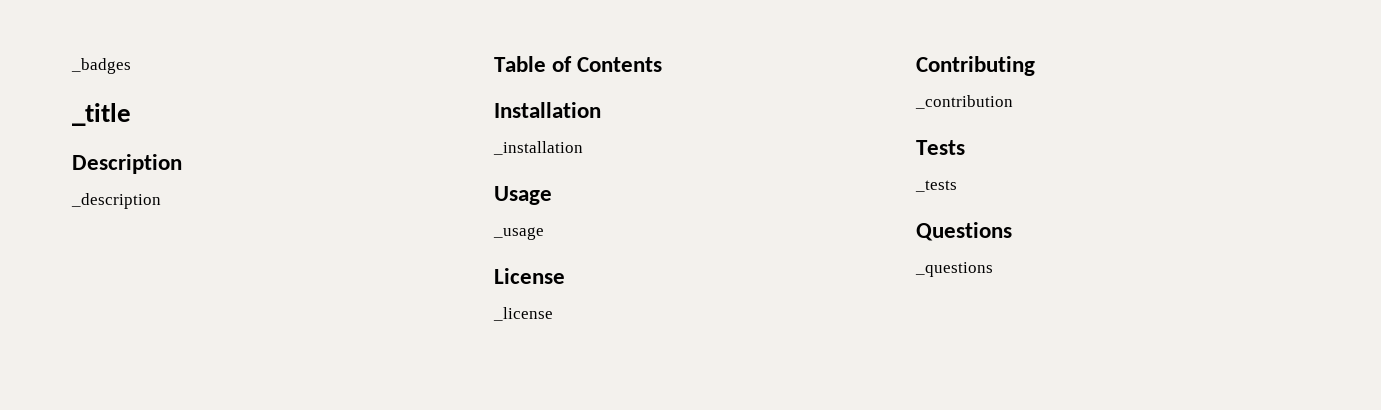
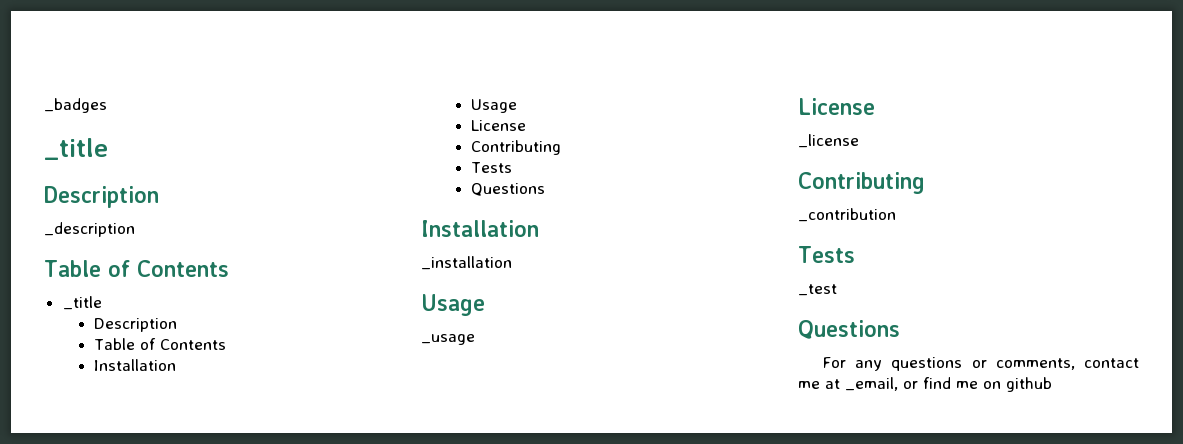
(663, 64) none -> [62,296,102,310] [94,318,178,332] [94,338,227,350] [94,359,177,371] [471,99,518,113] [471,120,527,131] [471,140,562,155] [471,162,513,173] [471,183,546,196] // _title // Description // Table of Contents // Installation // Usage // License // Contributing // Tests // Questions
[915,180,957,192] [916,222,1012,241] [915,262,993,277] _tests // Questions // _questions -> [798,284,837,296] [798,320,900,339] [821,357,1139,371] [798,377,1052,392] _test // Questions // For any questions or comments, contact me at _email, or find me on github

